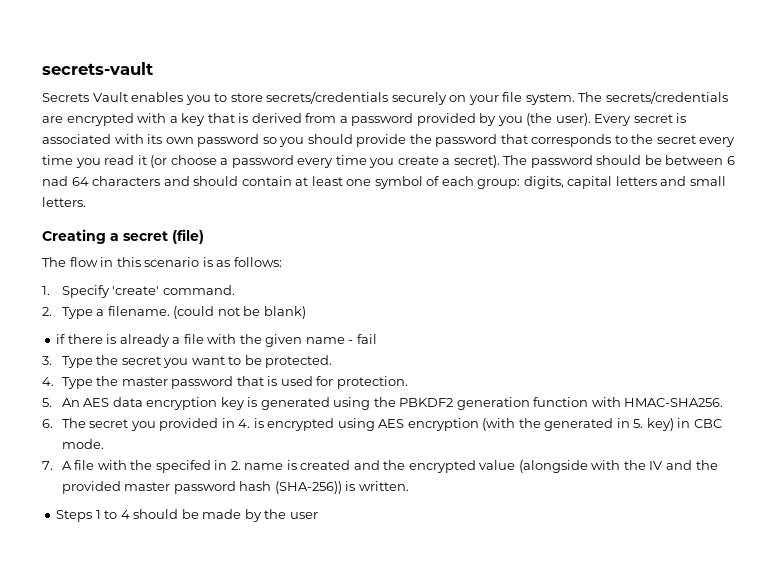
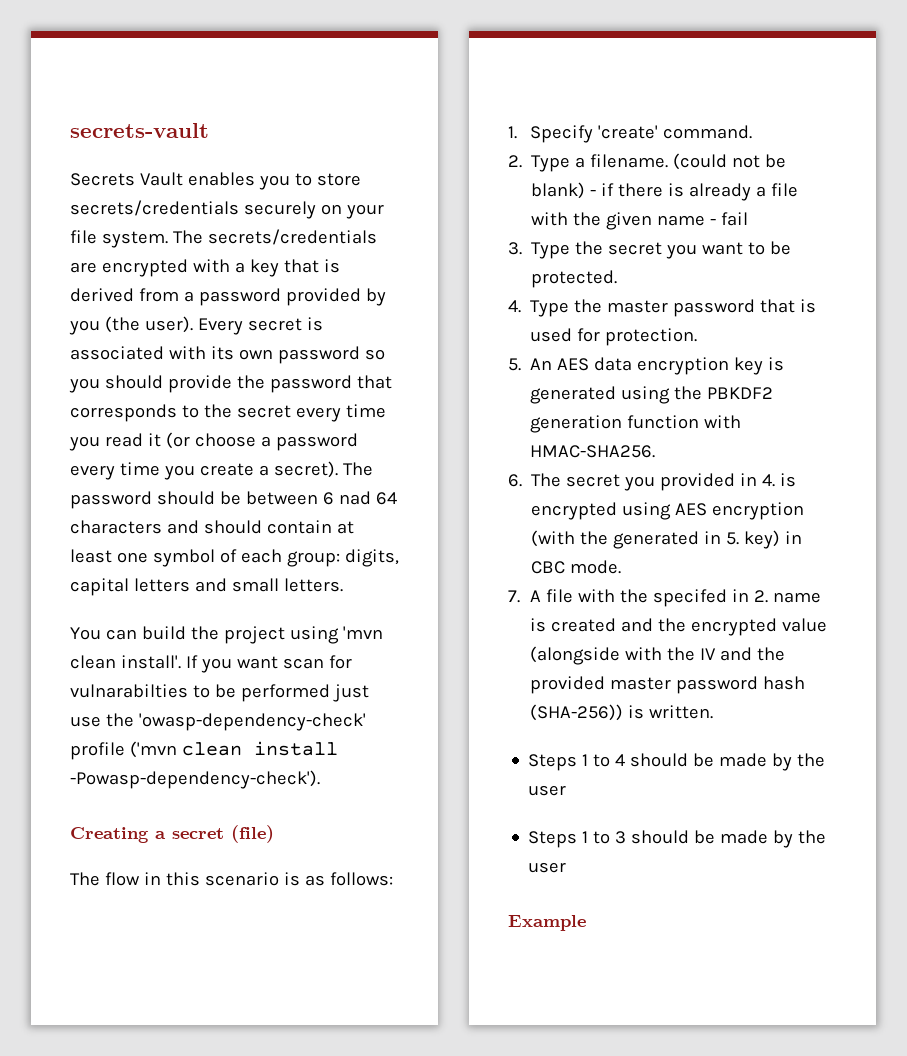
(86, 202) none -> [70,626,383,644] [70,655,352,673] [70,684,369,702] [70,713,366,731] [70,741,338,760] [70,770,320,789] // You can build the project using 'mvn clean install'. If you want scan for vulnarabilties to be performed just use the 'owasp-dependency-check' profile ('mvn clean install -Powasp-dependency-check').
(306, 312) // -> [590,190,597,196] -
(318, 515) none -> [528,830,827,848] [528,862,567,873] [508,915,586,931] // Steps 1 to 3 should be made by the user // Example

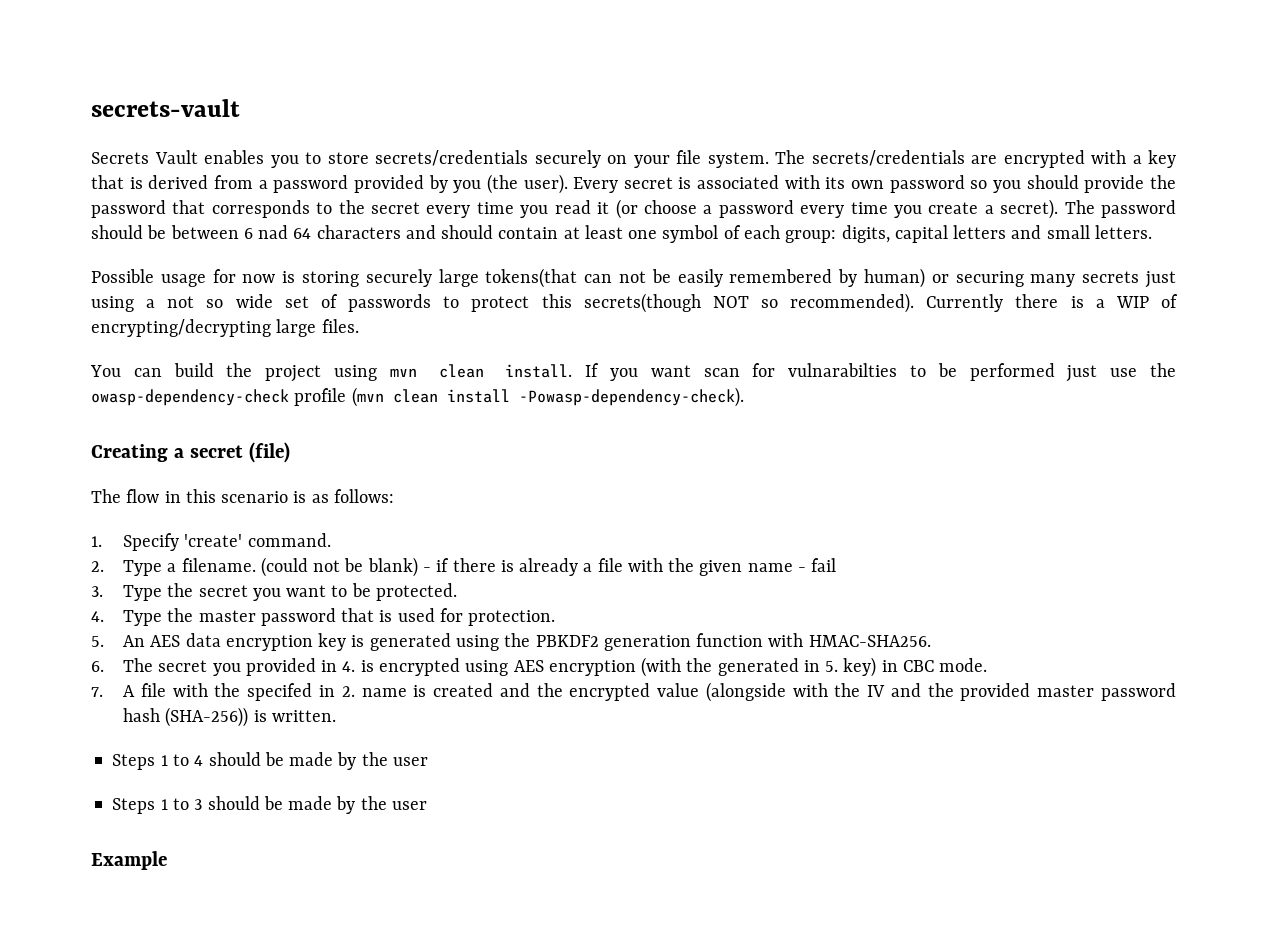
(343, 585) none -> [91,268,1176,288] [91,293,1178,313] [91,319,359,337] // Possible usage for now is storing securely large tokens(that can not be easily remembered by human) or securing many secrets just using a not so wide set of passwords to protect this secrets(though NOT so recommended). Currently there is a WIP of encrypting/decrypting large files.
[342,626,383,639] [70,655,181,669] 'mvn clean install'. -> [389,364,573,378] mvn clean install.
[138,713,366,731] [70,741,177,760] 'owasp-dependency-check' profile ('mvn -> [91,387,384,407] owasp-dependency-check profile (mvn
[70,770,320,789] -Powasp-dependency-check'). -> [518,387,744,407] -Powasp-dependency-check).

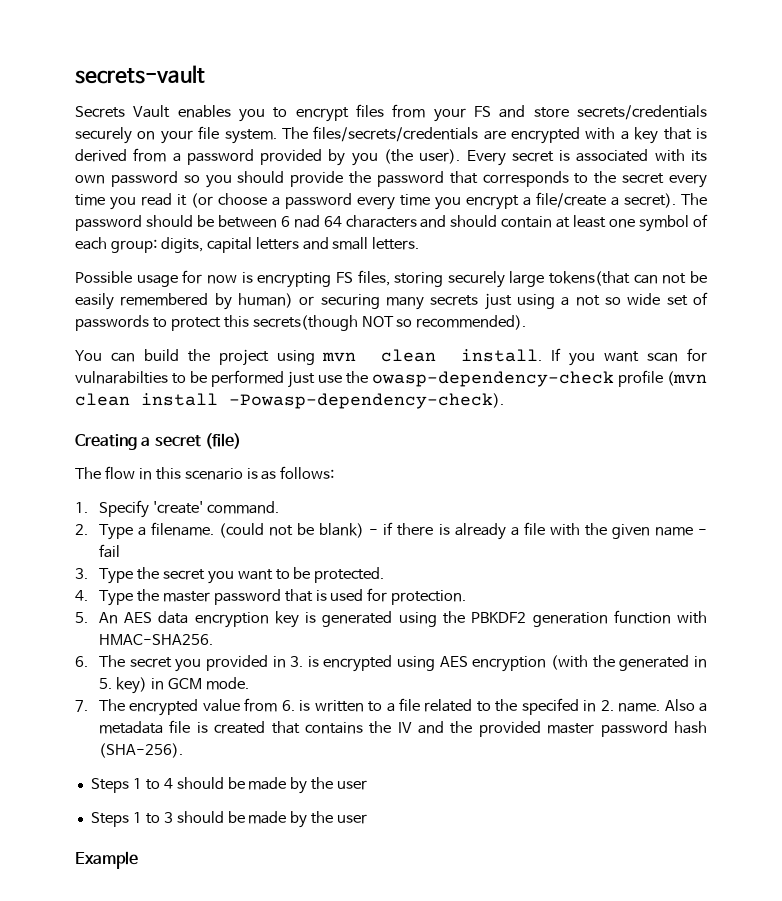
(321, 158) none -> [295,104,526,122] encrypt files from your FS and
[811,150,965,166] secrets/credentials -> [313,126,479,142] files/secrets/credentials
[928,202,979,214] create -> [466,192,606,210] encrypt a file/create
(296, 277) none -> [257,270,390,288] encrypting FS files,
[926,294,1178,312] [91,319,359,337] Currently there is a WIP of encrypting/decrypting large files. -> (527, 322) none
[342,661,356,672] 4. -> [290,656,304,667] 3.
[902,660,934,672] CBC -> [167,678,202,690] GCM
[123,682,828,702] A file with the specifed in 2. name is created and the encrypted value (alongside with -> [98,698,707,716] [98,720,363,734] The encrypted value from 6. is written to a file related to the specifed in 2. name. Also a metadata file is created that contains
[165,707,336,727] (SHA-256)) is written. -> [98,743,183,758] (SHA-256).

